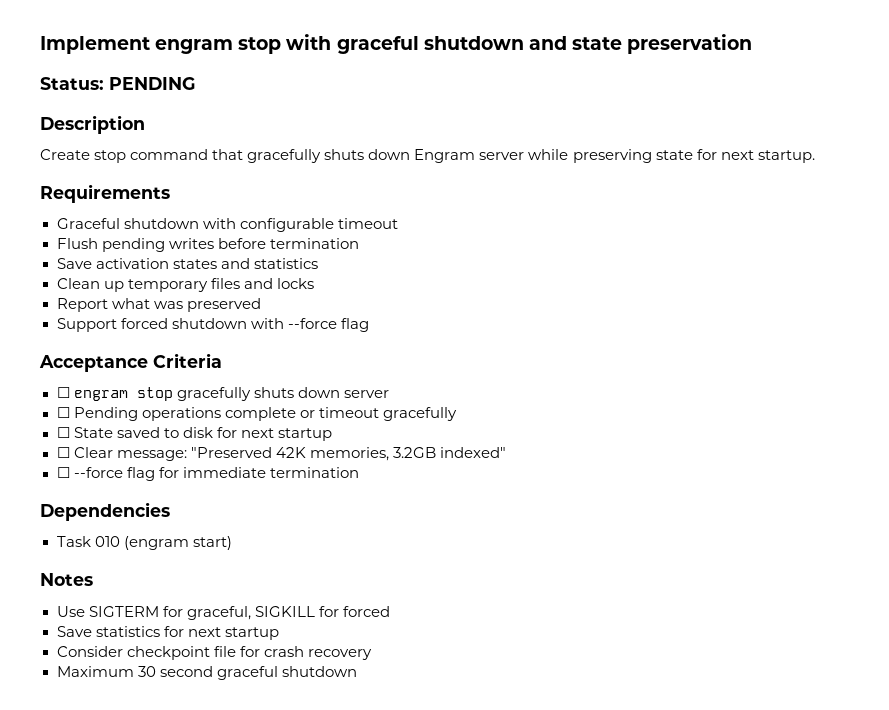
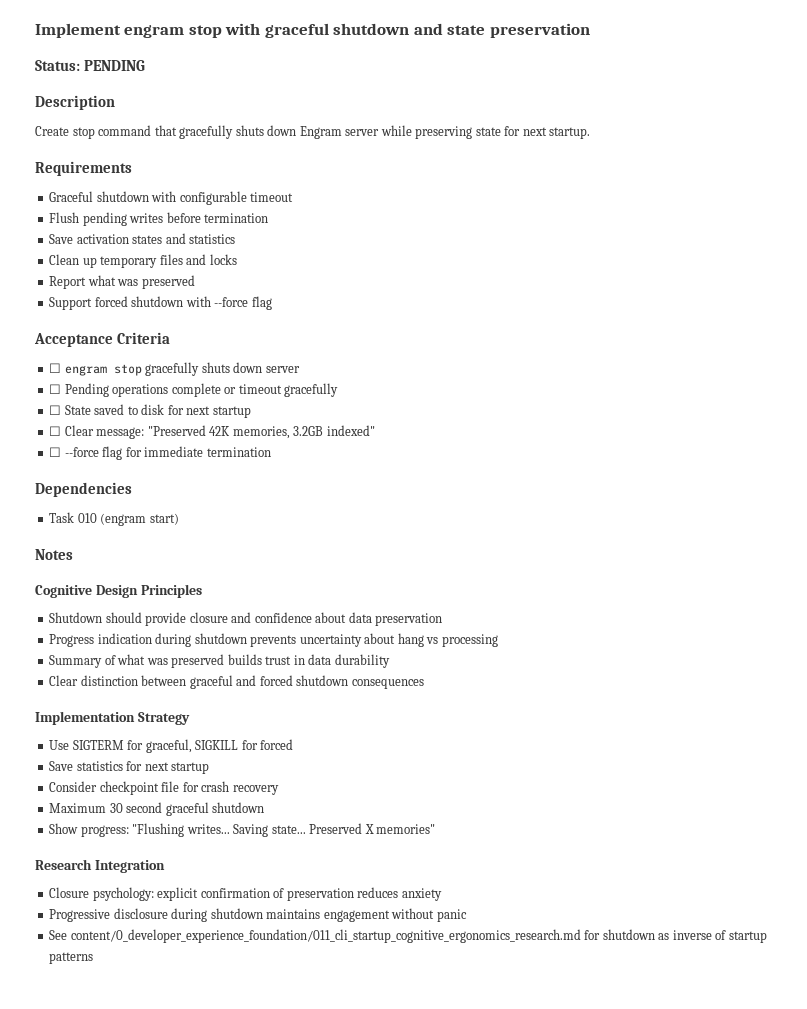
(93, 579) none -> [35,584,202,598] [49,612,443,626] [49,633,498,647] [49,654,390,668] [49,675,424,689] [35,711,190,725] // Cognitive Design Principles // Shutdown should provide closure and confidence about data preservation // Progress indication during shutdown prevents uncertainty about hang vs processing // Summary of what was preserved builds trust in data durability // Clear distinction between graceful and forced shutdown consequences // Implementation Strategy
(357, 671) none -> [49,823,436,837] [35,859,165,873] [49,887,442,901] [49,908,467,922] [49,929,767,943] [49,952,94,964] // Show progress: "Flushing writes... Saving state... Preserved X memories" // Research Integration // Closure psychology: explicit confirmation of preservation reduces anxiety // Progressive disclosure during shutdown maintains engagement without panic // See content/0_developer_experience_foundation/011_cli_startup_cognitive_ergonomics_research.md for shutdown as inverse of startup patterns

